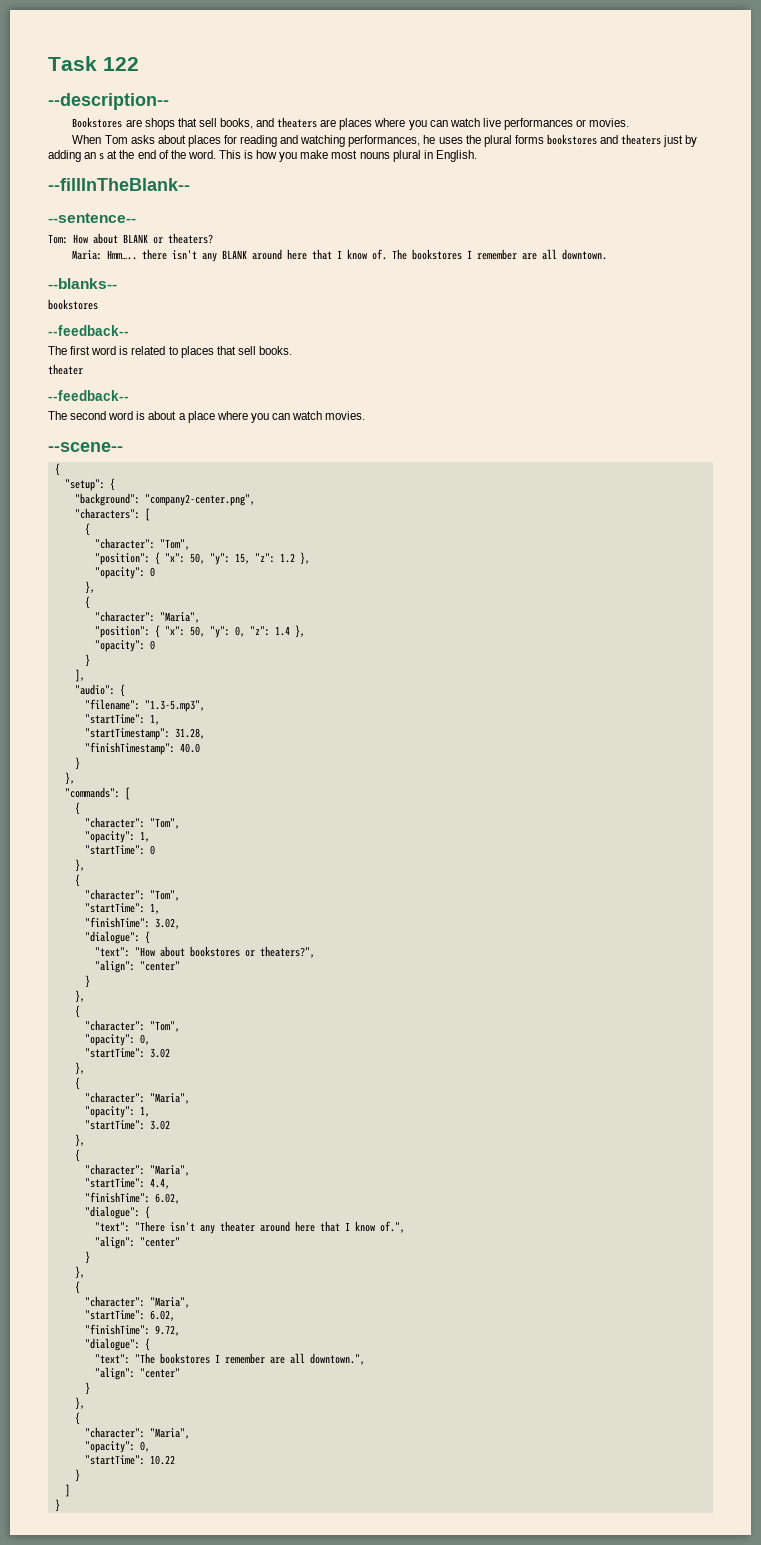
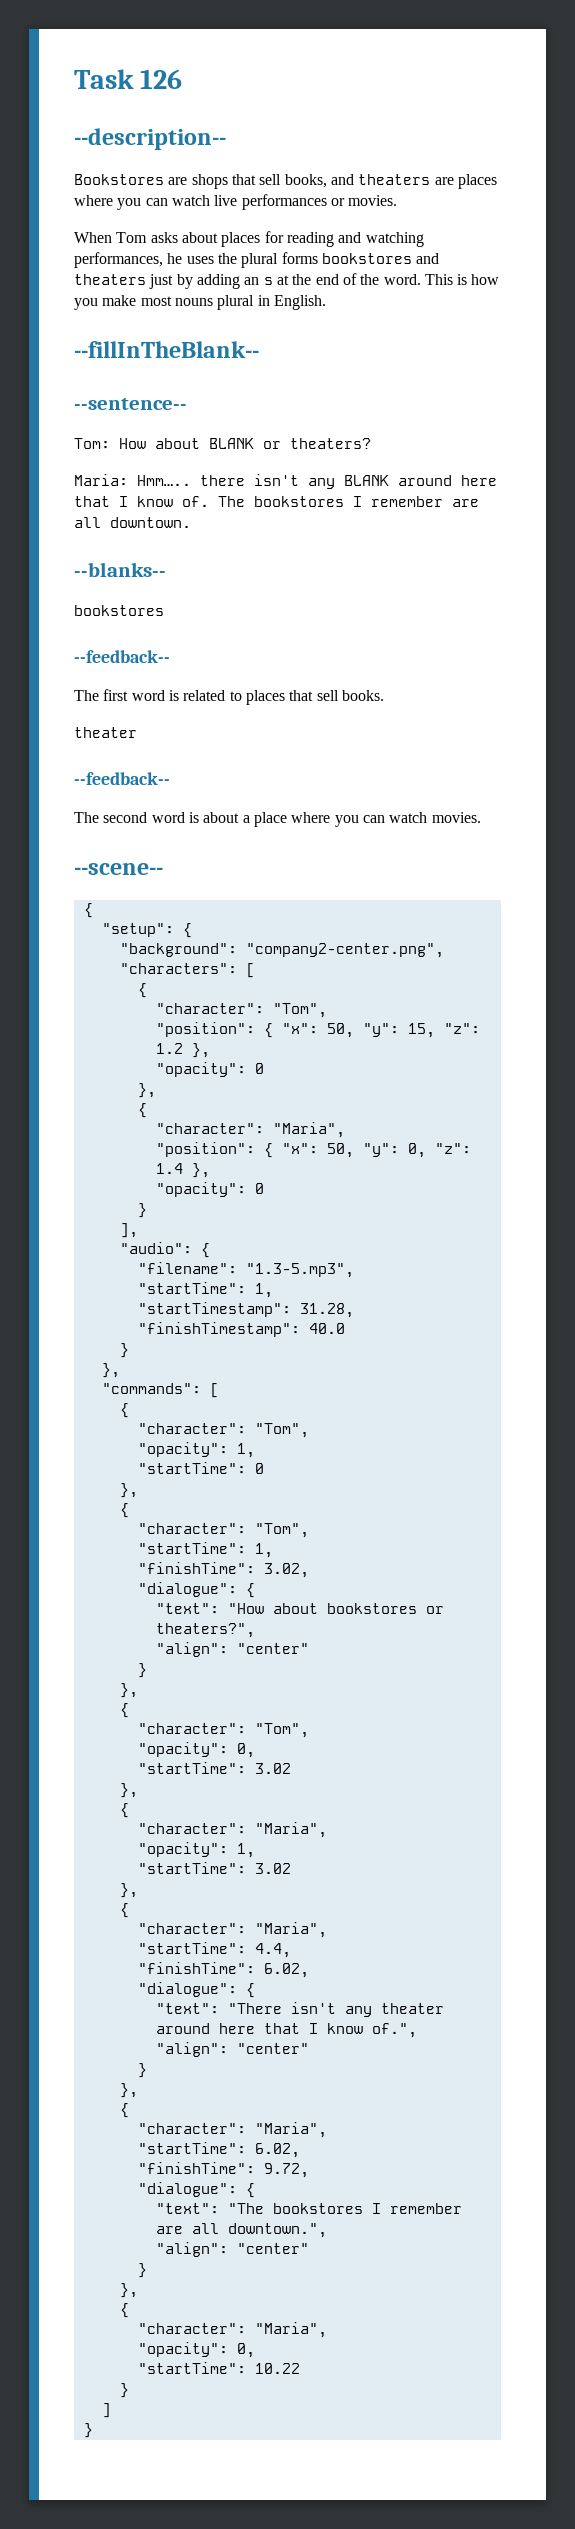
[103,57,139,71] 122 -> [140,69,183,89] 126

